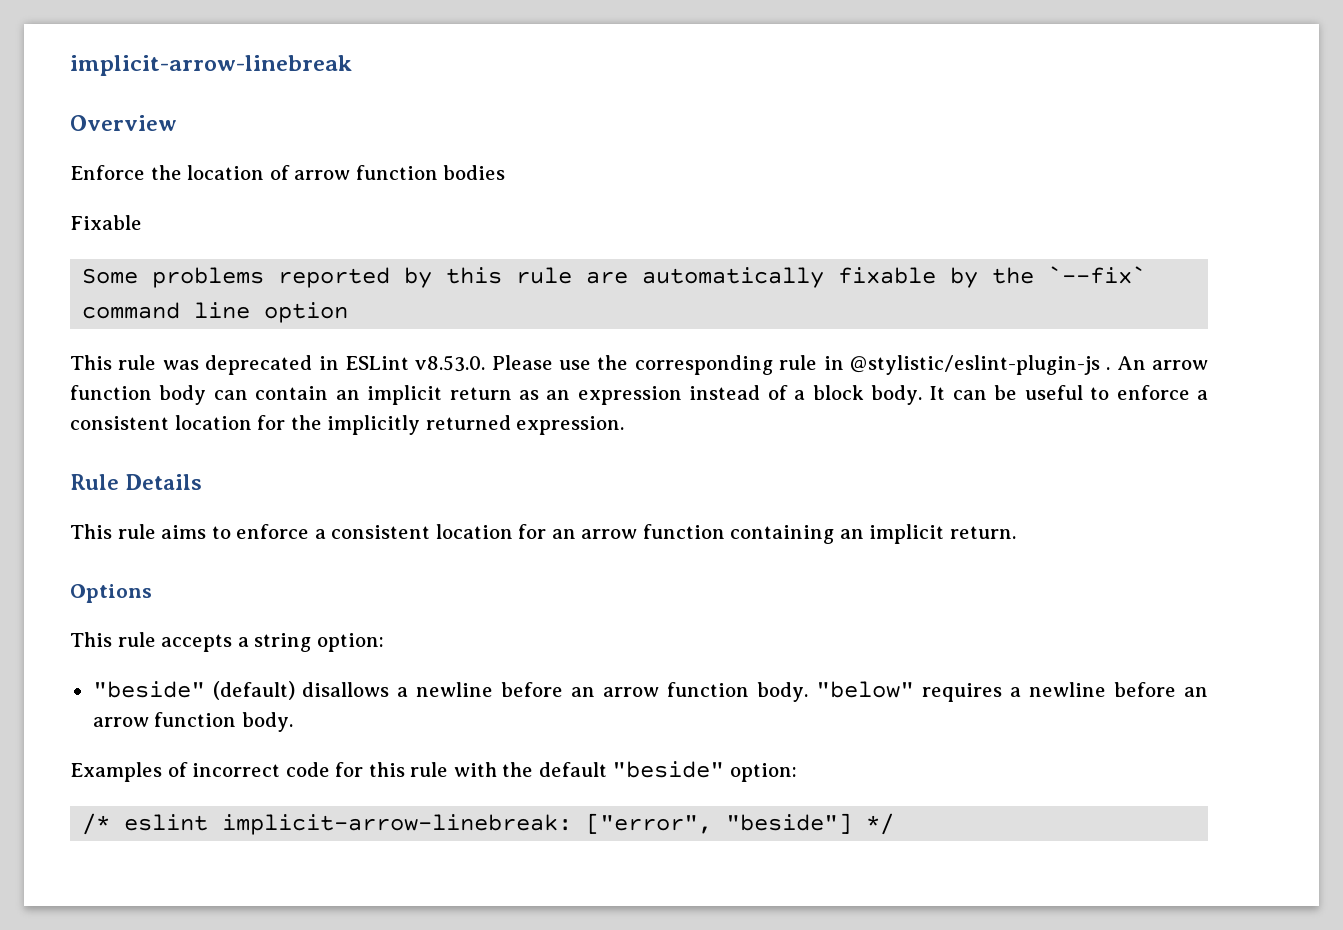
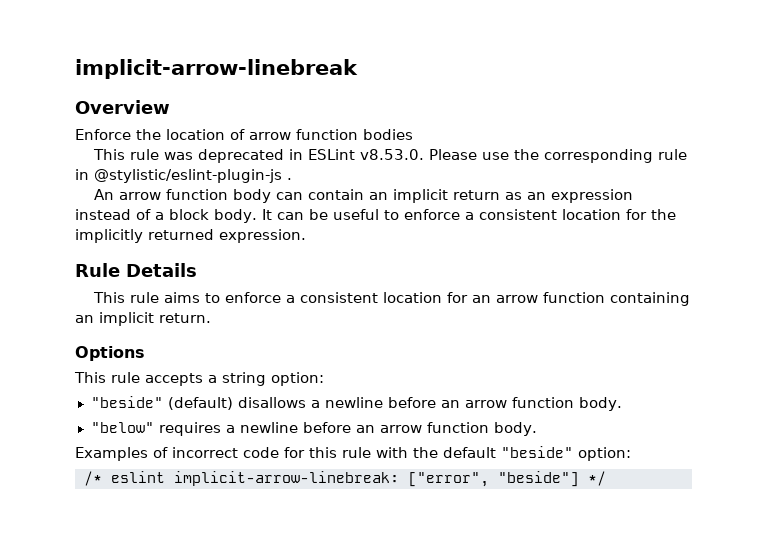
[70,215,142,230] [82,266,1147,288] [82,302,349,323] // Fixable // Some problems reported by this rule are automatically fixable by the `--fix` command line option -> (413, 134) none
(1111, 368) none -> (292, 179) //
(809, 692) none -> (622, 404) //

